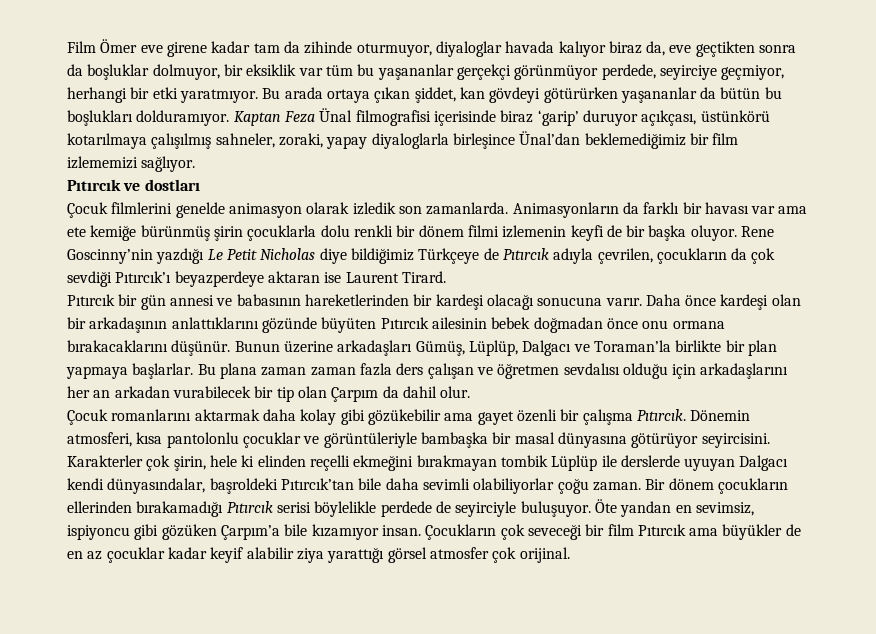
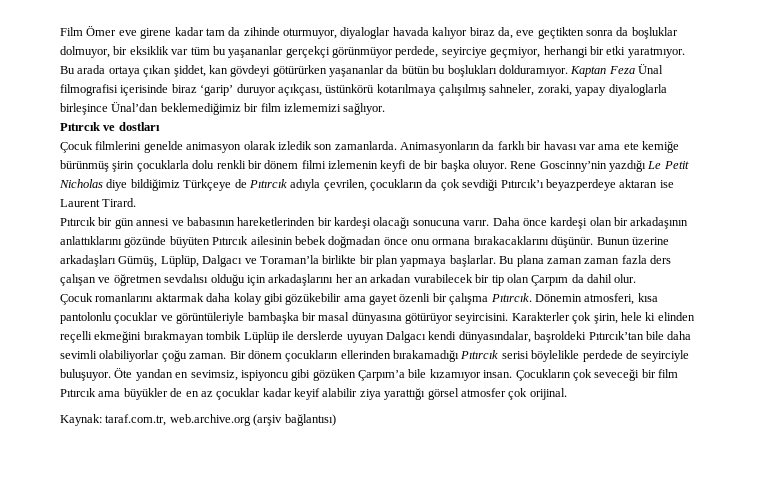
(570, 555) none -> [60,414,336,426] // Kaynak: taraf.com.tr, web.archive.org (arşiv bağlantısı)

